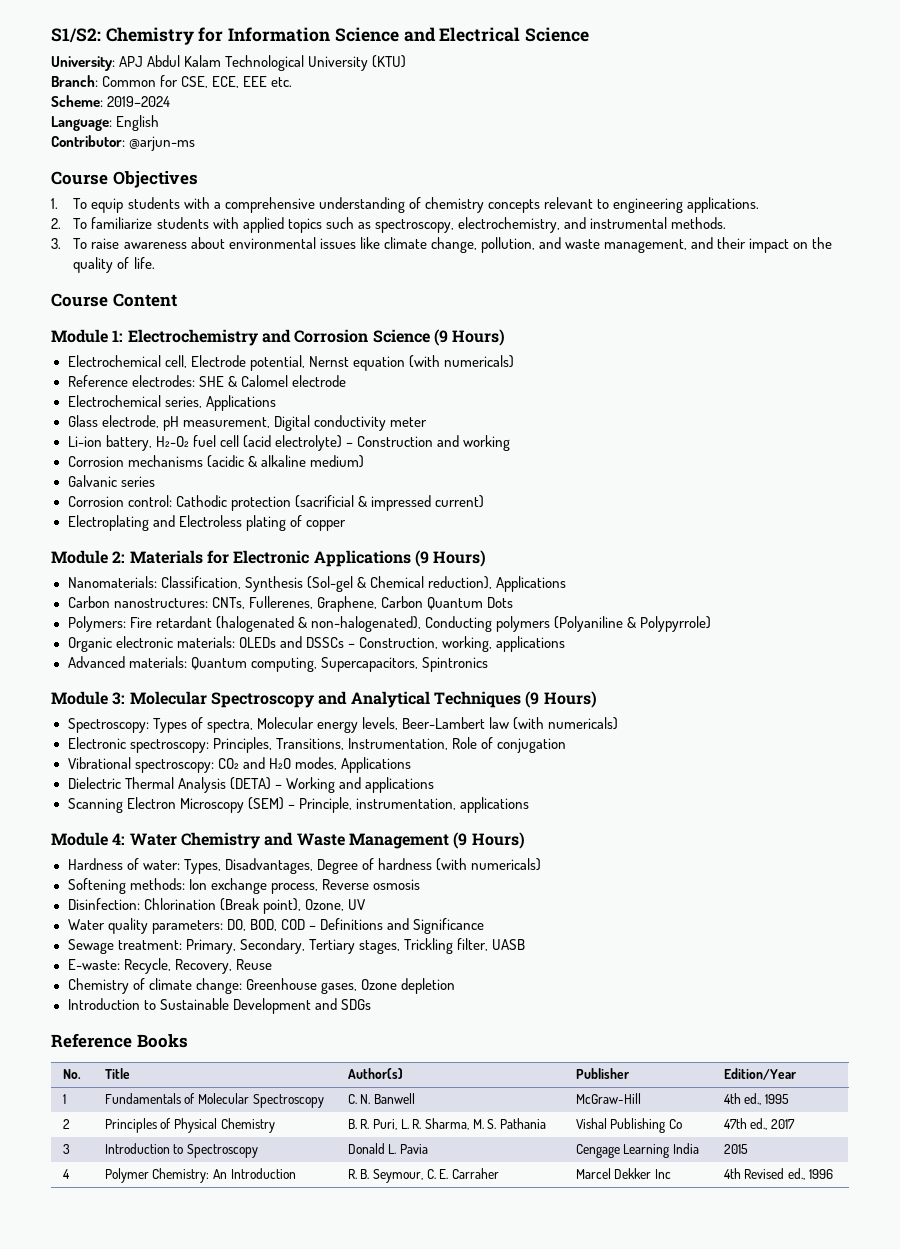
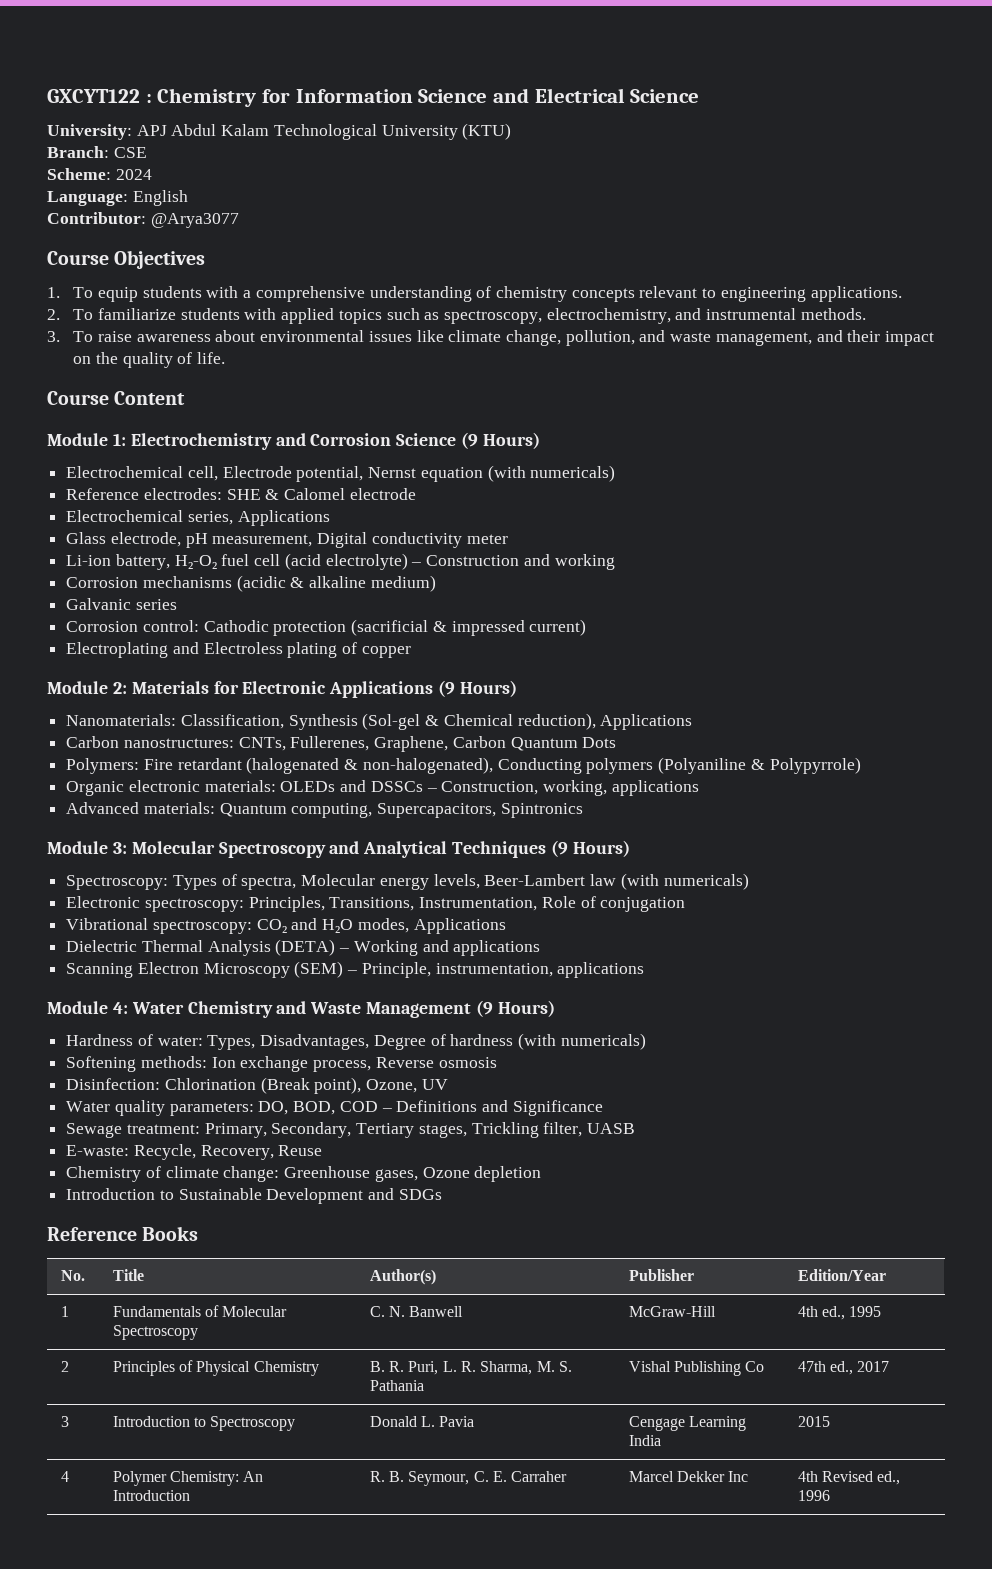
[51,28,101,43] S1/S2: -> [47,89,152,103] GXCYT122 :
[102,75,293,88] Common for CSE, ECE, EEE etc. -> [113,147,147,158] CSE
[107,96,171,107] 2019–2024 -> [115,169,152,180] 2024
[129,136,196,151] @arjun-ms -> [150,213,239,228] @Arya3077

